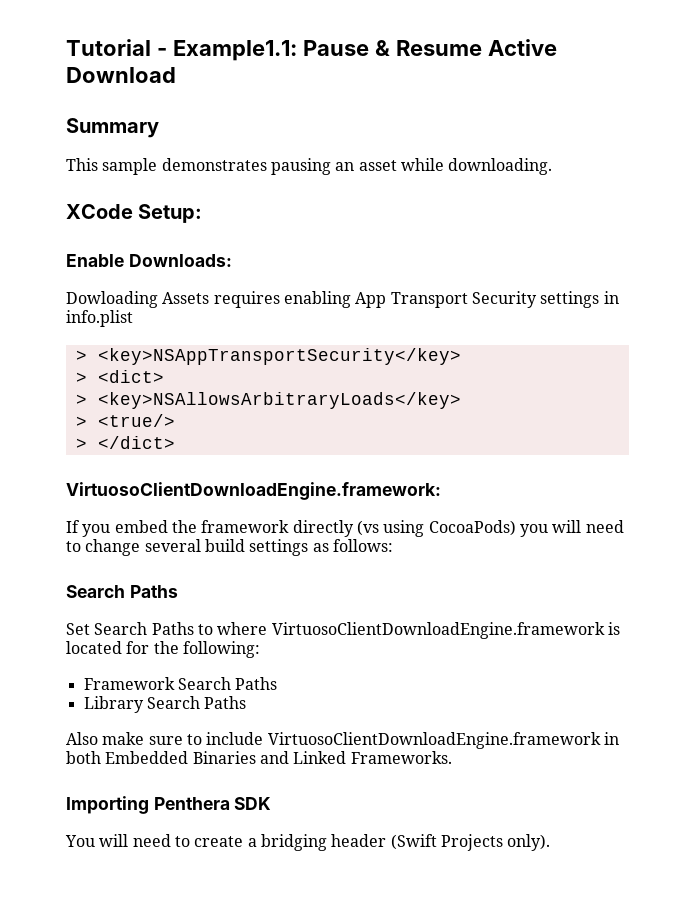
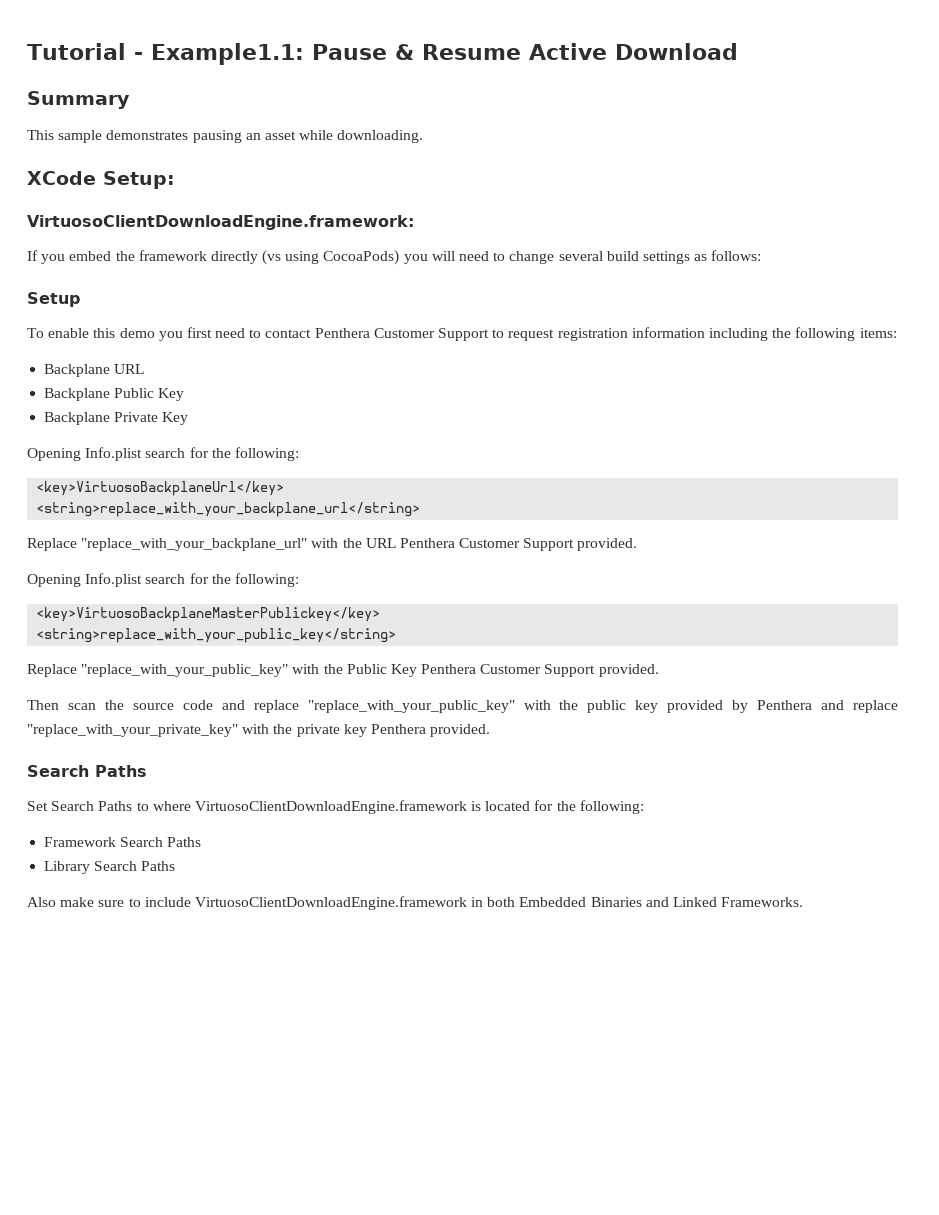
[66,254,232,267] [66,291,619,308] [66,310,133,327] [75,348,461,365] [75,370,164,383] [75,392,461,409] [75,414,175,427] [75,436,175,449] // Enable Downloads: // Dowloading Assets requires enabling App Transport Security settings in info.plist // > <key>NSAppTransportSecurity</key> // > <dict> // > <key>NSAllowsArbitraryLoads</key> // > <true/> // > </dict> -> (175, 180) none
(393, 545) none -> [27,292,80,307] [27,327,897,341] [44,364,145,377] [44,388,185,401] [44,412,189,425] [27,447,299,461] [36,481,285,496] [36,502,421,517] [27,538,638,551] [27,573,299,587] [36,607,381,622] [36,628,397,643] [27,664,659,677] [27,700,898,713] [27,724,491,737] // Setup // To enable this demo you first need to contact Penthera Customer Support to request registration information including the following items: // Backplane URL // Backplane Public Key // Backplane Private Key // Opening Info.plist search for the following: // <key>VirtuosoBackplaneUrl</key> // <string>replace_with_your_backplane_url</string> // Replace "replace_with_your_backplane_url" with the URL Penthera Customer Support provided. // Opening Info.plist search for the following: // <key>VirtuosoBackplaneMasterPublickey</key> // <string>replace_with_your_public_key</string> // Replace "replace_with_your_public_key" with the Public Key Penthera Customer Support provided. // Then scan the source code and replace "replace_with_your_public_key" with the public key provided by Penthera and replace "replace_with_your_private_key" with the private key Penthera provided.
[66,796,272,814] [65,834,551,851] // Importing Penthera SDK // You will need to create a bridging header (Swift Projects only). -> (804, 902) none

